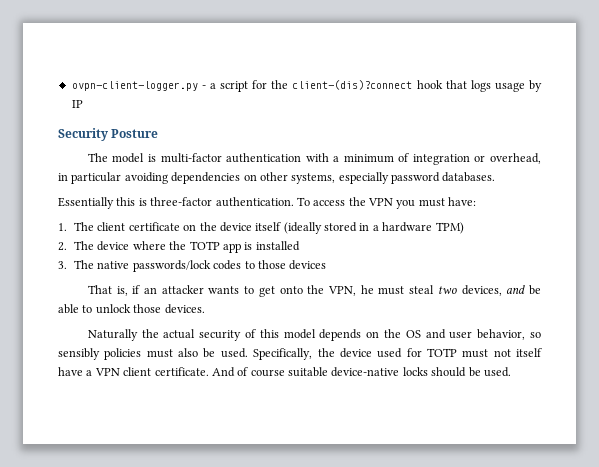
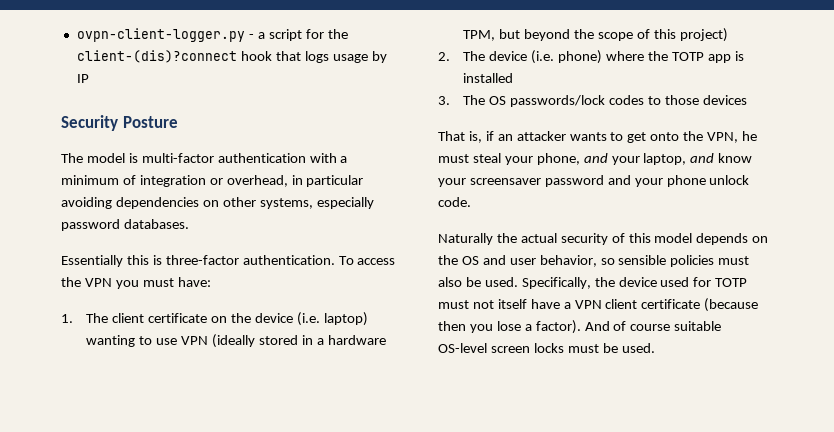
[255,222,282,231] itself -> [296,312,368,326] [86,335,208,347] (i.e. laptop) wanting to use VPN
[435,222,464,234] TPM) -> [463,28,728,42] TPM, but beyond the scope of this project)
(130, 246) none -> [531,50,602,64] (i.e. phone)
[97,261,130,269] native -> [489,96,507,105] OS
[437,285,542,296] [58,304,205,314] two devices, and be able to unlock those devices. -> [504,153,753,165] [438,175,750,187] [438,197,471,207] your phone, and your laptop, and know your screensaver password and your phone unlock code.
[58,348,100,360] sensibly -> [618,255,667,265] sensible
[154,367,467,377] certificate. And of course suitable device-native locks should -> [641,298,759,312] [438,320,722,334] [438,343,599,353] certificate (because then you lose a factor). And of course suitable OS-level screen locks must

